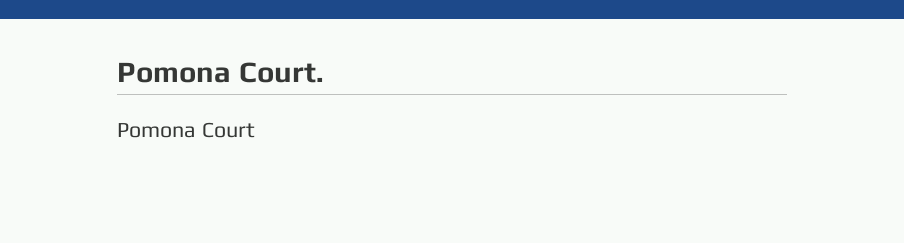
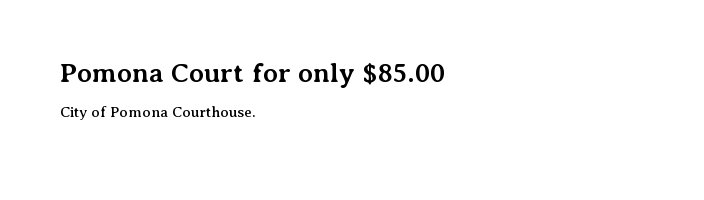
[117,62,324,83] [117,122,255,138] Pomona Court. // Pomona Court -> [60,63,446,88] [60,106,257,120] Pomona Court for only $85.00 // City of Pomona Courthouse.

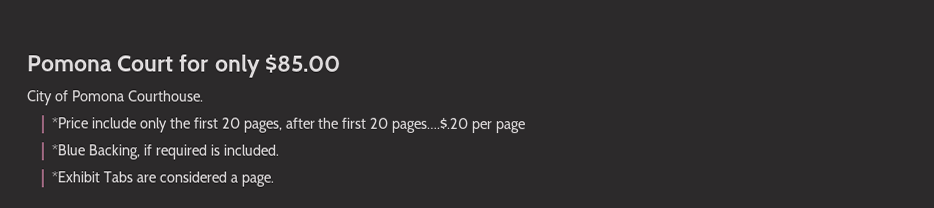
(257, 111) none -> [51,117,526,134] [51,144,279,160] [51,171,274,187] // *Price include only the first 20 pages, after the first 20 pages….$.20 per page // *Blue Backing, if required is included. // *Exhibit Tabs are considered a page.

